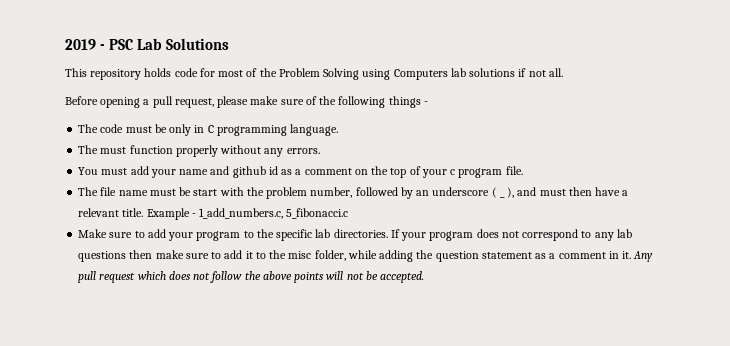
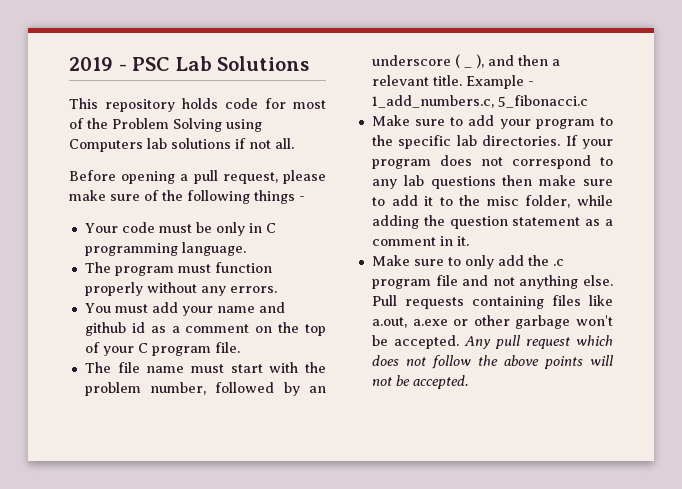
[78,124,99,133] The -> [84,223,118,233] Your
(99, 149) none -> [114,266,174,276] program
[450,169,456,175] c -> [137,343,148,353] C
[179,187,192,196] be -> (224, 368) none
[539,187,621,196] must then have -> [517,55,548,66] then
(632, 255) none -> [371,255,564,269] [371,275,613,289] [371,295,613,309] [371,315,613,329] [371,335,459,349] // Make sure to only add the .c program file and not anything else. Pull requests containing files like a.out, a.exe or other garbage won't be accepted.

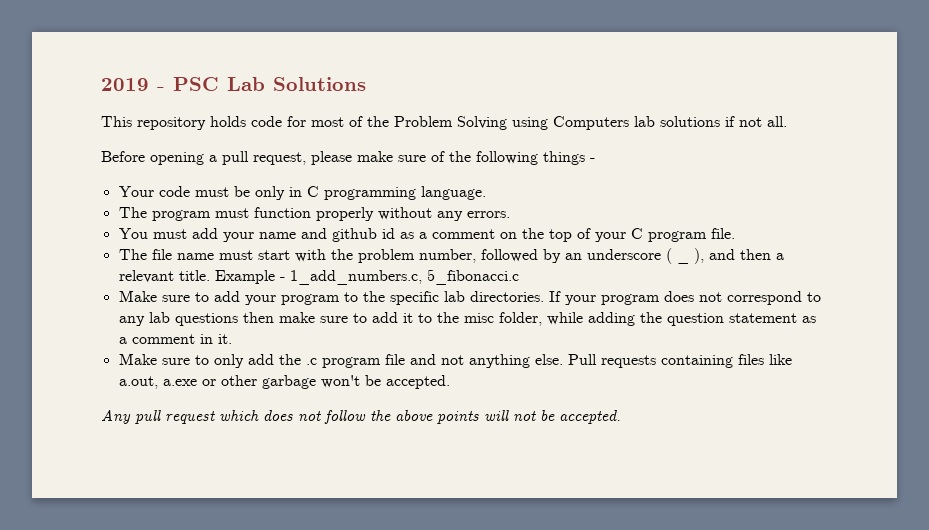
(459, 342) none -> (450, 382) //

